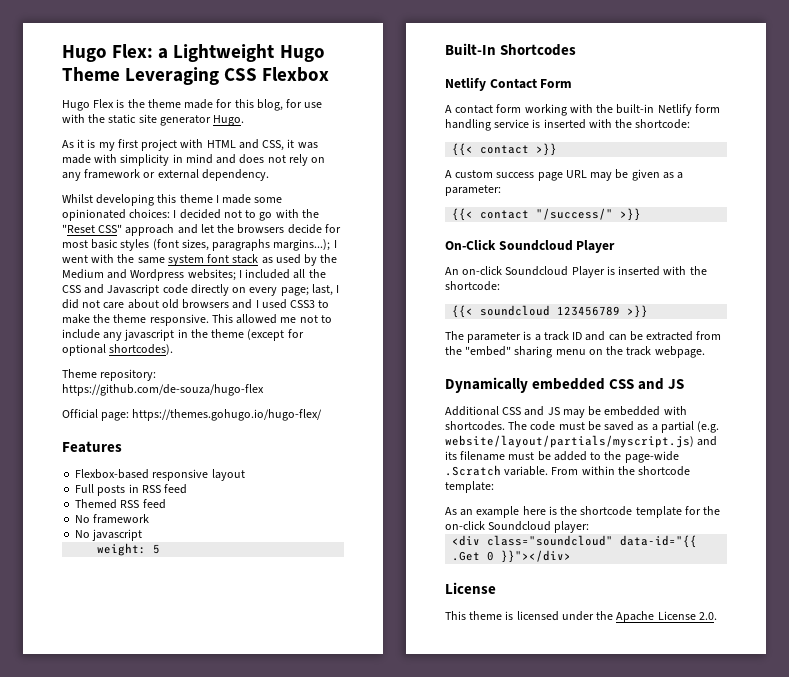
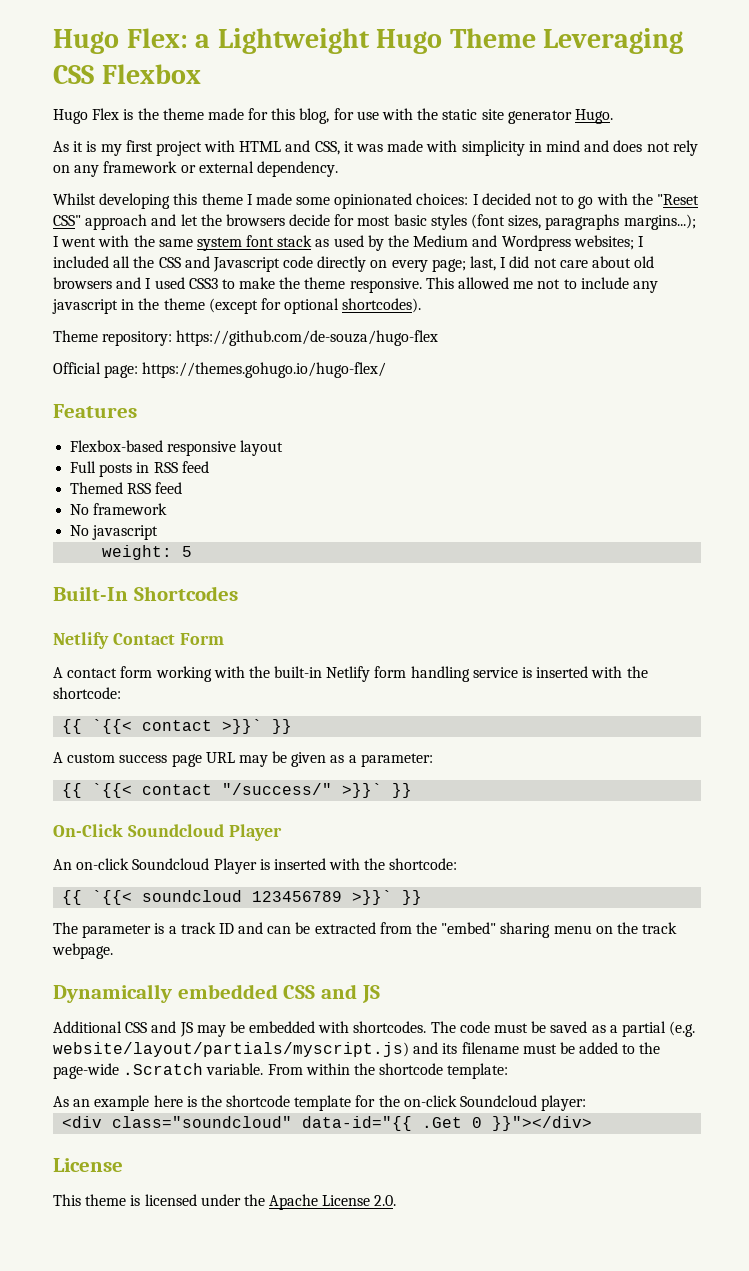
[452,143,558,156] {{< contact >}} -> [62,719,293,734] {{ `{{< contact >}}` }}
[452,208,642,221] {{< contact "/success/" >}} -> [62,783,413,798] {{ `{{< contact "/success/" >}}` }}
[452,305,649,318] {{< soundcloud 123456789 >}} -> [62,890,423,905] {{ `{{< soundcloud 123456789 >}}` }}

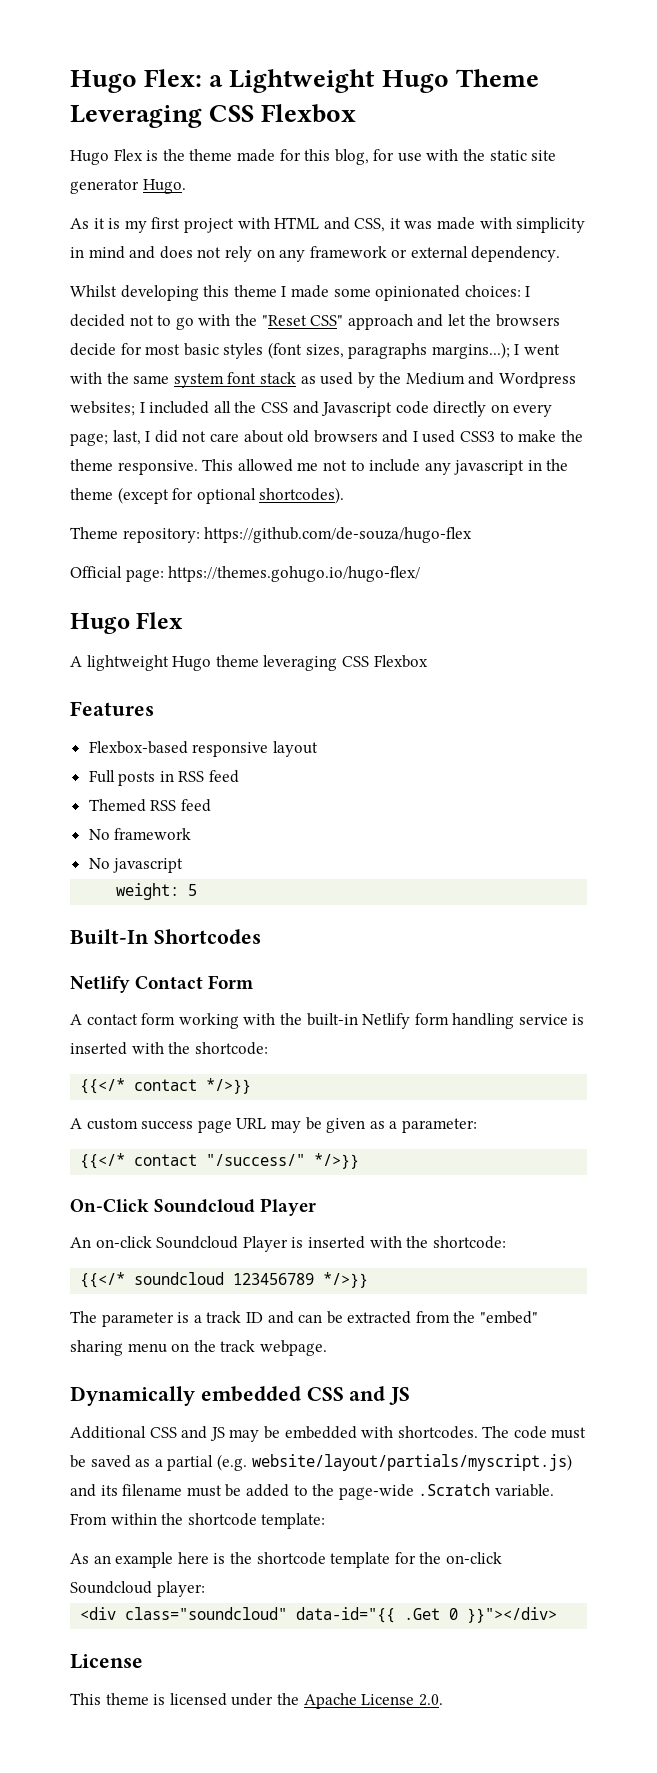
(387, 370) none -> [70,612,184,634] [70,655,428,671] // Hugo Flex // A lightweight Hugo theme leveraging CSS Flexbox
[62,719,293,734] {{ `{{< contact >}}` }} -> [80,1078,252,1094] {{</* contact */>}}
[62,783,413,798] {{ `{{< contact "/success/" >}}` }} -> [80,1153,360,1169] {{</* contact "/success/" */>}}
[62,890,423,905] {{ `{{< soundcloud 123456789 >}}` }} -> [80,1272,369,1288] {{</* soundcloud 123456789 */>}}

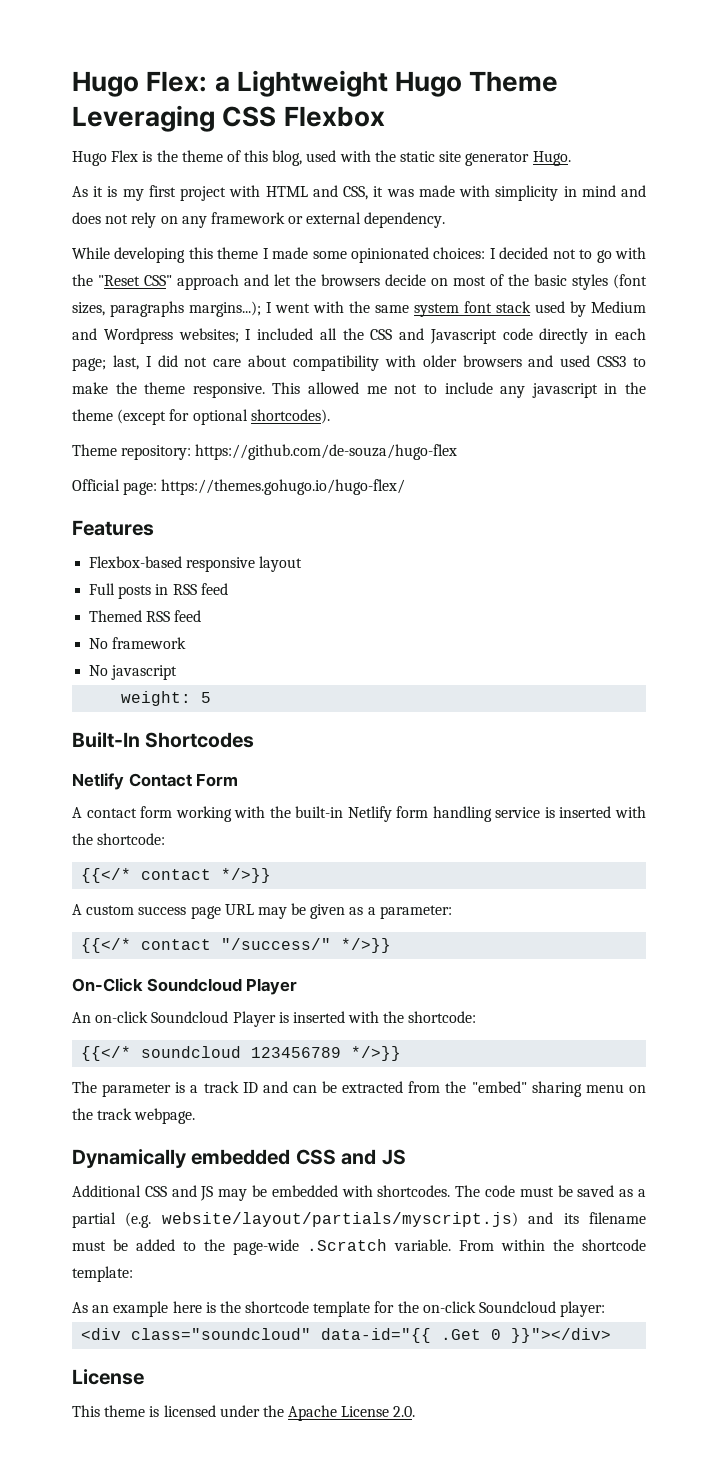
[236,149,422,165] made for this blog, for use -> [226,150,337,166] of this blog, used
[70,285,117,297] Whilst -> [72,247,110,259] While
[120,343,181,355] for most -> [431,274,529,286] on most of the
[300,376,316,384] as -> (531, 307) none
[379,372,402,384] the -> (586, 309) none
[490,404,553,417] on every -> [595,328,646,340] in each
[287,430,310,443] old -> [293,355,457,371] compatibility with older
[412,431,418,442] I -> (554, 361) none
[70,612,184,634] [70,655,428,671] // Hugo Flex // A lightweight Hugo theme leveraging CSS Flexbox -> (406, 487) none

